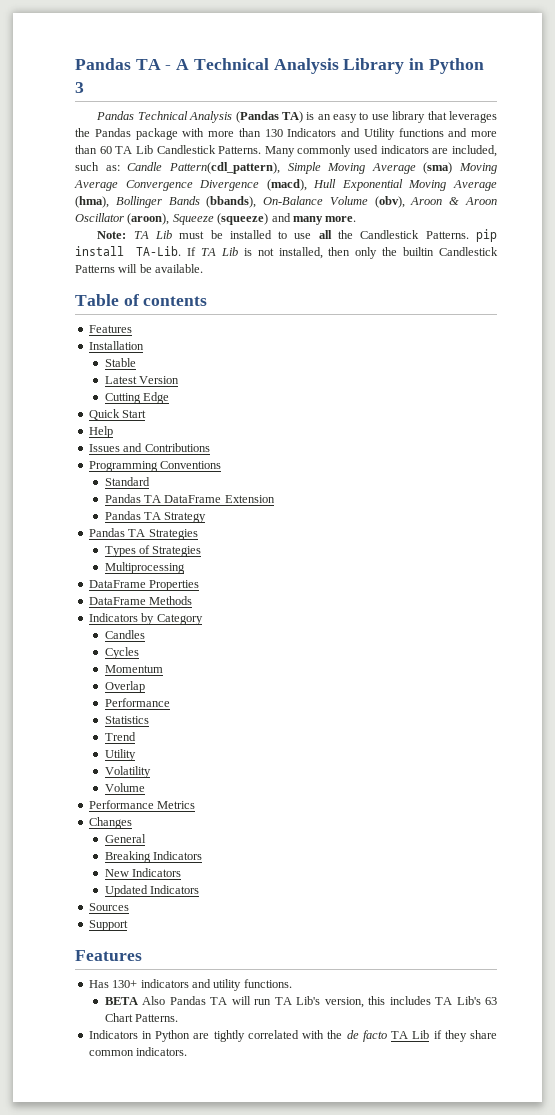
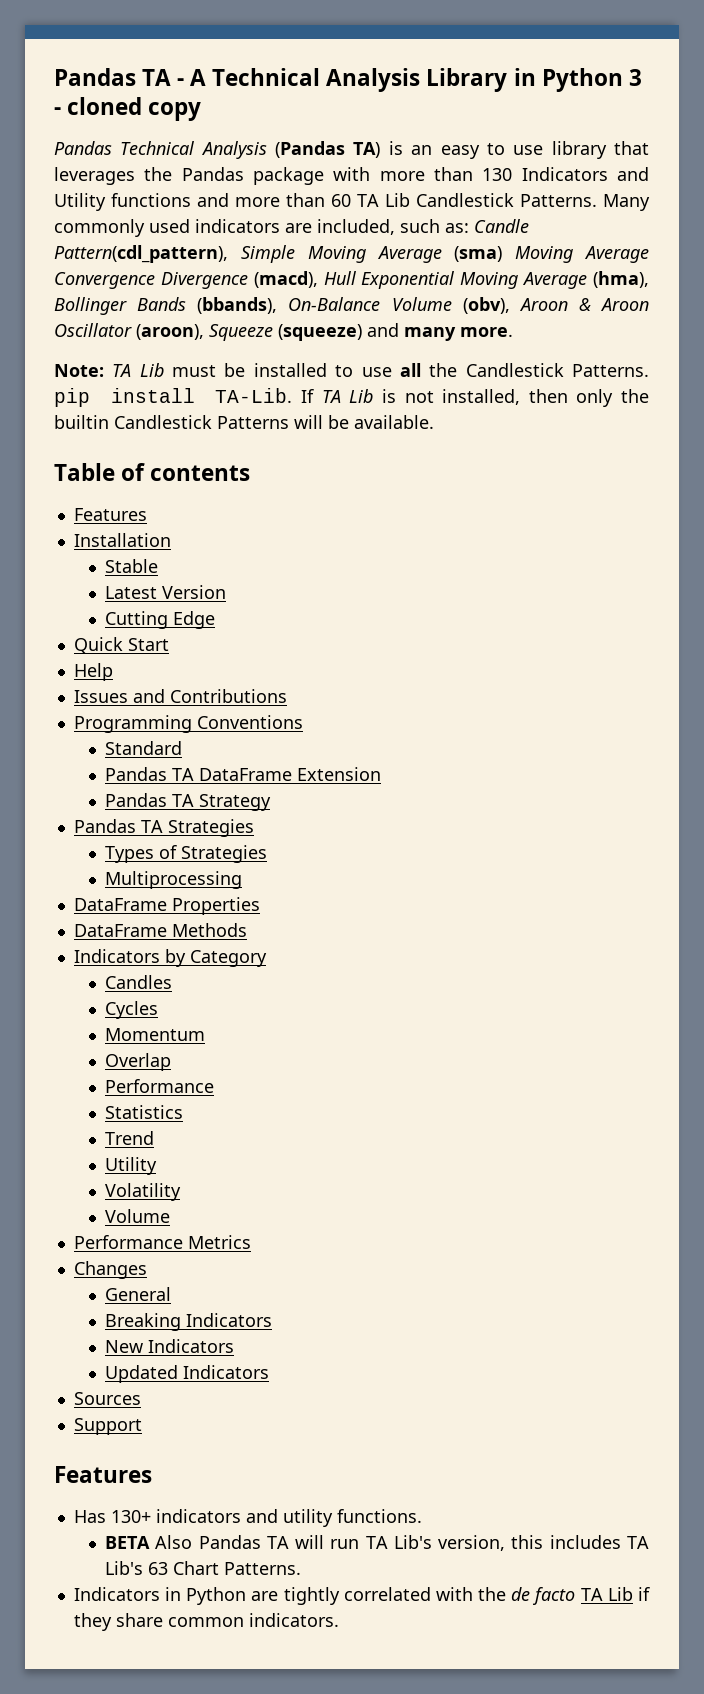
(84, 87) none -> [54,97,202,121] - cloned copy

